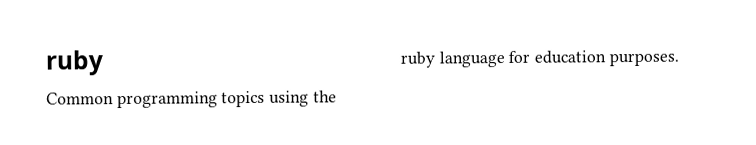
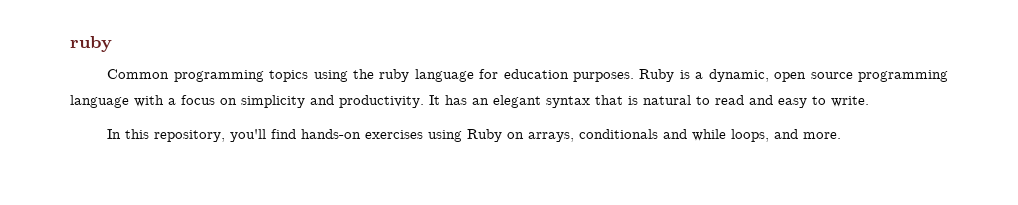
(679, 59) none -> [639,69,949,82] [70,95,869,108] [107,129,842,142] Ruby is a dynamic, open source programming language with a focus on simplicity and productivity. It has an elegant syntax that is natural to read and easy to write. // In this repository, you'll find hands-on exercises using Ruby on arrays, conditionals and while loops, and more.

